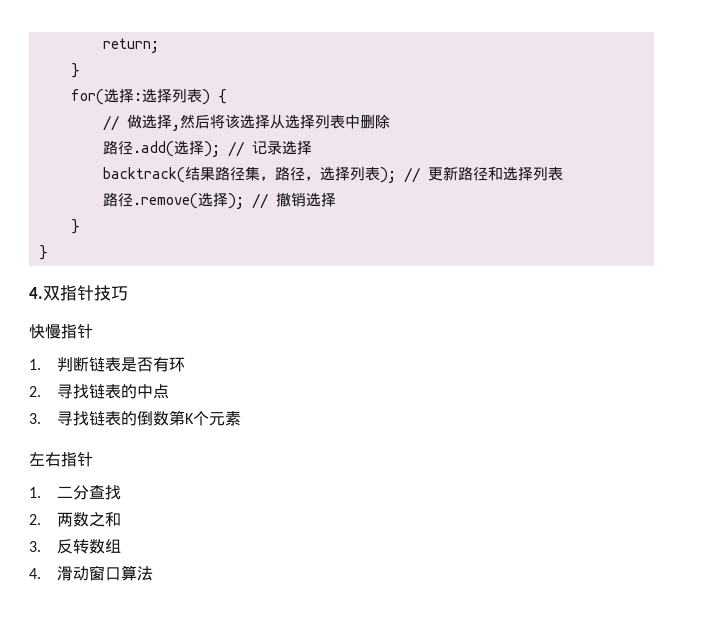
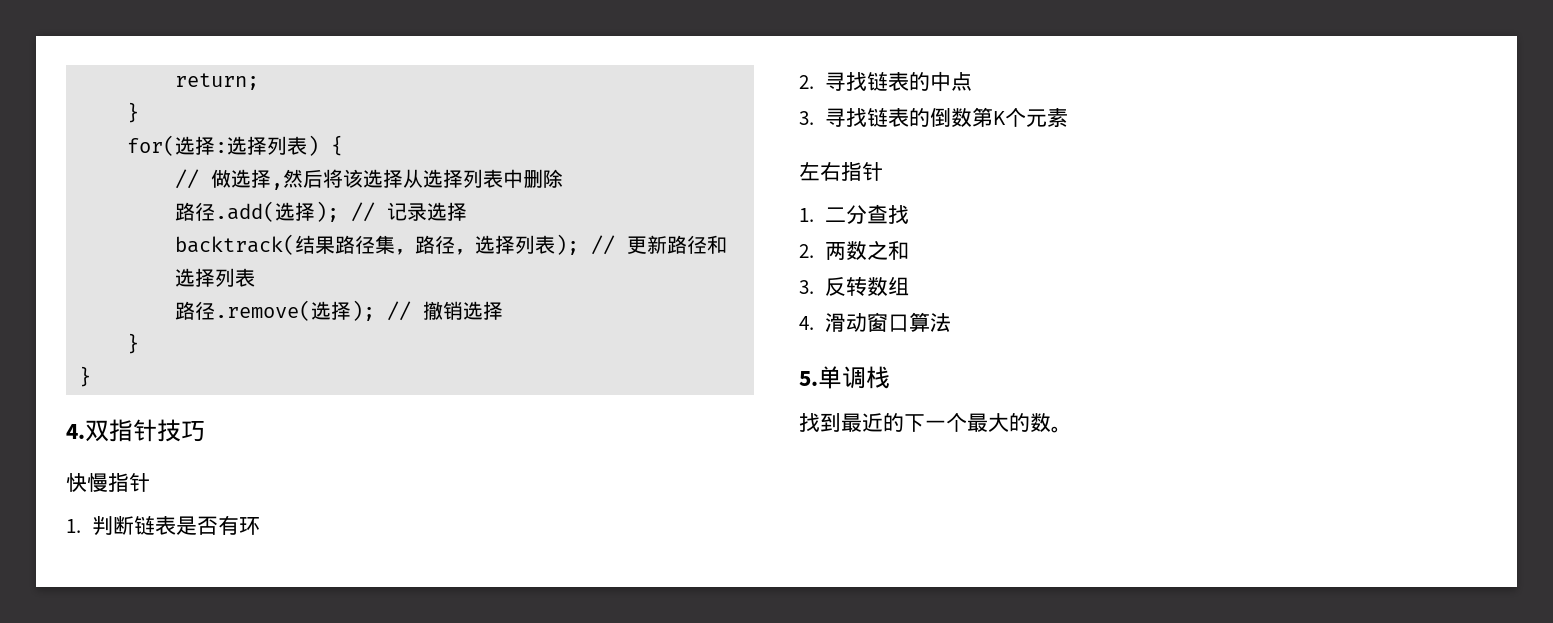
(153, 573) none -> [799,366,890,389] [799,413,1072,433] // 5.单调栈 // 找到最近的下一个最大的数。

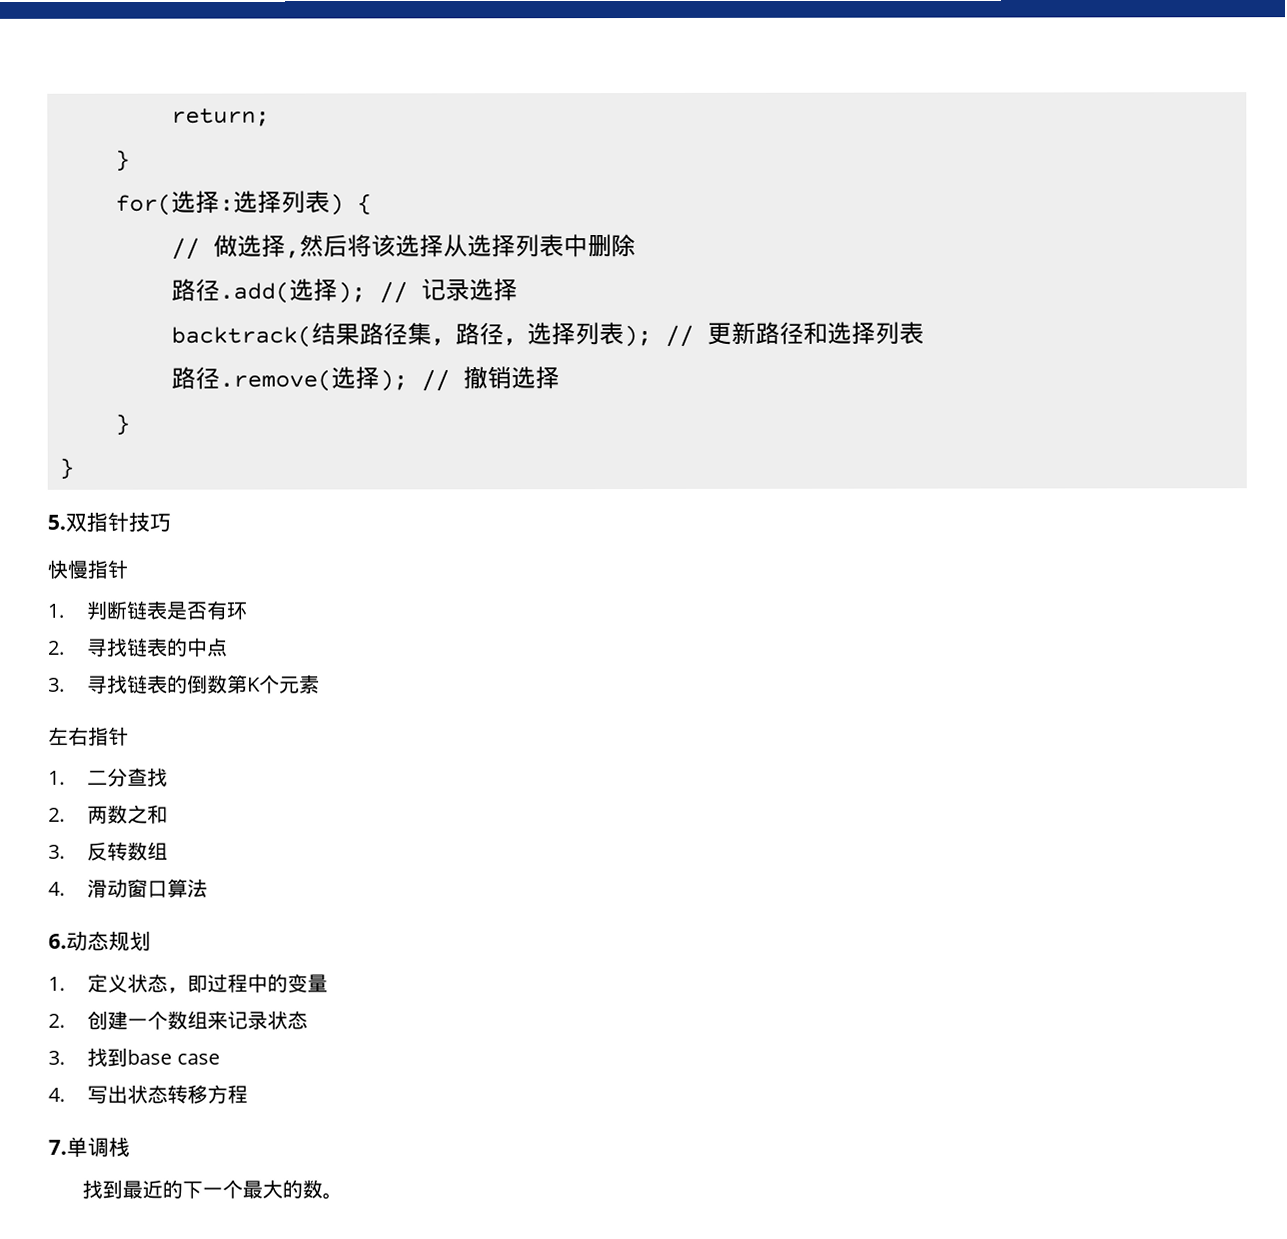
[66,424,85,439] 4. -> [47,514,66,530] 5.
[799,371,818,386] 5. -> [48,931,151,951] [48,973,329,994] [48,1010,309,1030] [48,1047,220,1067] [48,1084,249,1104] [48,1139,67,1155] 6.动态规划 // 1.定义状态，即过程中的变量 // 2.创建一个数组来记录状态 // 3.找到base case // 4.写出状态转移方程 // 7.

